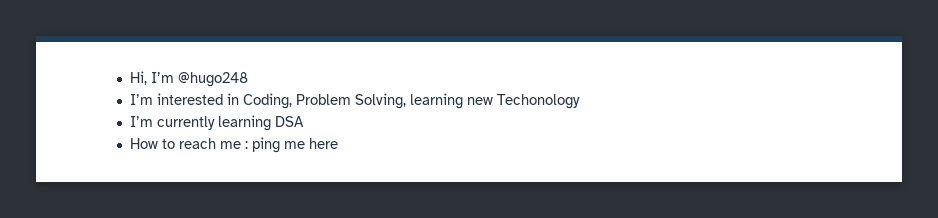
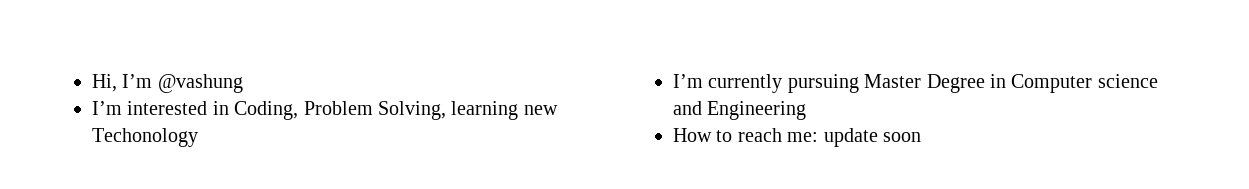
[177,72,248,87] @hugo248 -> [157,74,243,93] @vashung
[217,115,304,131] [129,137,338,153] learning DSA // How to reach me : ping me here -> [787,74,1158,93] [673,101,807,120] [673,128,921,147] pursuing Master Degree in Computer science and Engineering // How to reach me: update soon

